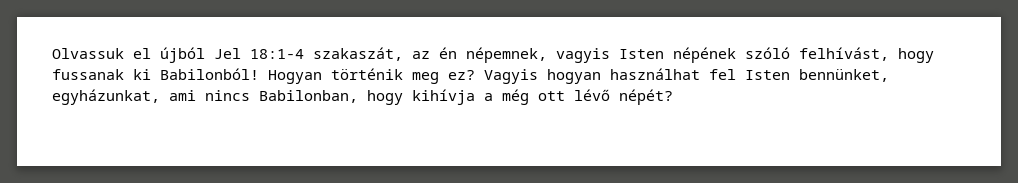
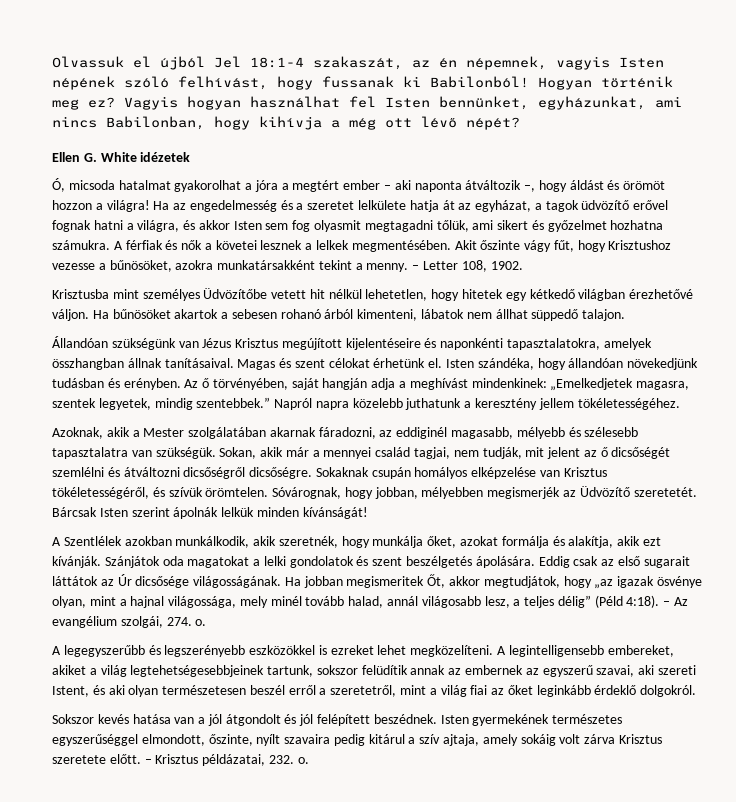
(673, 97) none -> [52,152,191,162] [52,178,666,192] [52,200,669,212] [52,220,664,232] [52,240,672,252] [52,260,523,272] [52,288,694,301] [52,309,626,321] [52,336,652,350] [52,358,699,370] [52,378,690,391] [52,397,680,410] [52,427,639,439] [52,447,671,459] [52,467,607,479] [52,486,697,499] [52,507,368,519] [52,536,661,548] [52,556,690,568] [52,574,702,589] [52,595,689,608] [52,616,207,628] [52,645,674,657] [52,665,696,677] [52,685,697,697] [52,714,623,726] [52,734,662,746] [52,754,309,766] // Ellen G. White idézetek // Ó, micsoda hatalmat gyakorolhat a jóra a megtért ember – aki naponta átváltozik –, hogy áldást és örömöt hozzon a világra! Ha az engedelmesség és a szeretet lelkülete hatja át az egyházat, a tagok üdvözítő erővel fognak hatni a világra, és akkor Isten sem fog olyasmit megtagadni tőlük, ami sikert és győzelmet hozhatna számukra. A férfiak és nők a követei lesznek a lelkek megmentésében. Akit őszinte vágy fűt, hogy Krisztushoz vezesse a bűnösöket, azokra munkatársakként tekint a menny. – Letter 108, 1902. // Krisztusba mint személyes Üdvözítőbe vetett hit nélkül lehetetlen, hogy hitetek egy kétkedő világban érezhetővé váljon. Ha bűnösöket akartok a sebesen rohanó árból kimenteni, lábatok nem állhat süppedő talajon. // Állandóan szükségünk van Jézus Krisztus megújított kijelentéseire és naponkénti tapasztalatokra, amelyek összhangban állnak tanításaival. Magas és szent célokat érhetünk el. Isten szándéka, hogy állandóan növekedjünk tudásban és erényben. Az ő törvényében, saját hangján adja a meghívást mindenkinek: „Emelkedjetek magasra, szentek legyetek, mindig szentebbek.” Napról napra közelebb juthatunk a keresztény jellem tökéletességéhez. // Azoknak, akik a Mester szolgálatában akarnak fáradozni, az eddiginél magasabb, mélyebb és szélesebb tapasztalatra van szükségük. Sokan, akik már a mennyei család tagjai, nem tudják, mit jelent az ő dicsőségét szemlélni és átváltozni dicsőségről dicsőségre. Sokaknak csupán homályos elképzelése van Krisztus tökéletességéről, és szívük örömtelen. Sóvárognak, hogy jobban, mélyebben megismerjék az Üdvözítő szeretetét. Bárcsak Isten szerint ápolnák lelkük minden kívánságát! // A Szentlélek azokban munkálkodik, akik szeretnék, hogy munkálja őket, azokat formálja és alakítja, akik ezt kívánják. Szánjátok oda magatokat a lelki gondolatok és szent beszélgetés ápolására. Eddig csak az első sugarait láttátok az Úr dicsősége világosságának. Ha jobban megismeritek Őt, akkor megtudjátok, hogy „az igazak ösvénye olyan, mint a hajnal világossága, mely minél tovább halad, annál világosabb lesz, a teljes délig” (Péld 4:18). – Az evangélium szolgái, 274. o. // A legegyszerűbb és legszerényebb eszközökkel is ezreket lehet megközelíteni. A legintelligensebb embereket, akiket a világ legtehetségesebbjeinek tartunk, sokszor felüdítik annak az embernek az egyszerű szavai, aki szereti Istent, és aki olyan természetesen beszél erről a szeretetről, mint a világ fiai az őket leginkább érdeklő dolgokról. // Sokszor kevés hatása van a jól átgondolt és jól felépített beszédnek. Isten gyermekének természetes egyszerűséggel elmondott, őszinte, nyílt szavaira pedig kitárul a szív ajtaja, amely sokáig volt zárva Krisztus szeretete előtt. – Krisztus példázatai, 232. o.

